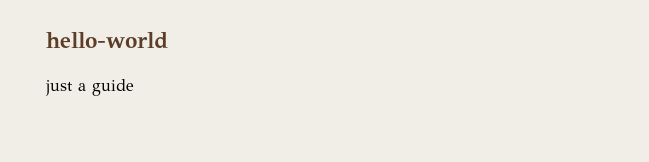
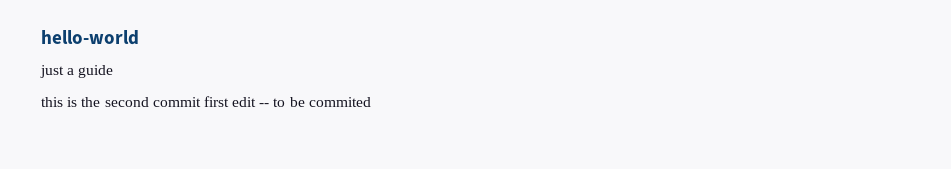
(134, 87) none -> [41,96,371,107] // this is the second commit first edit -- to be commited

